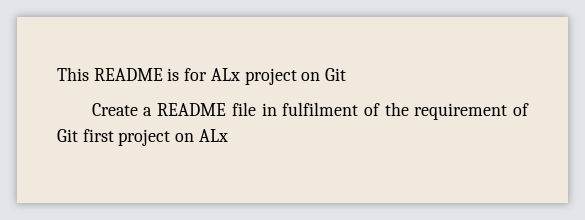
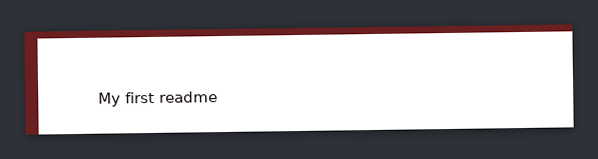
[57,67,347,85] [91,102,529,120] [57,129,228,146] This README is for ALx project on Git // Create a README file in fulfilment of the requirement of Git first project on ALx -> [98,91,218,107] My first readme

